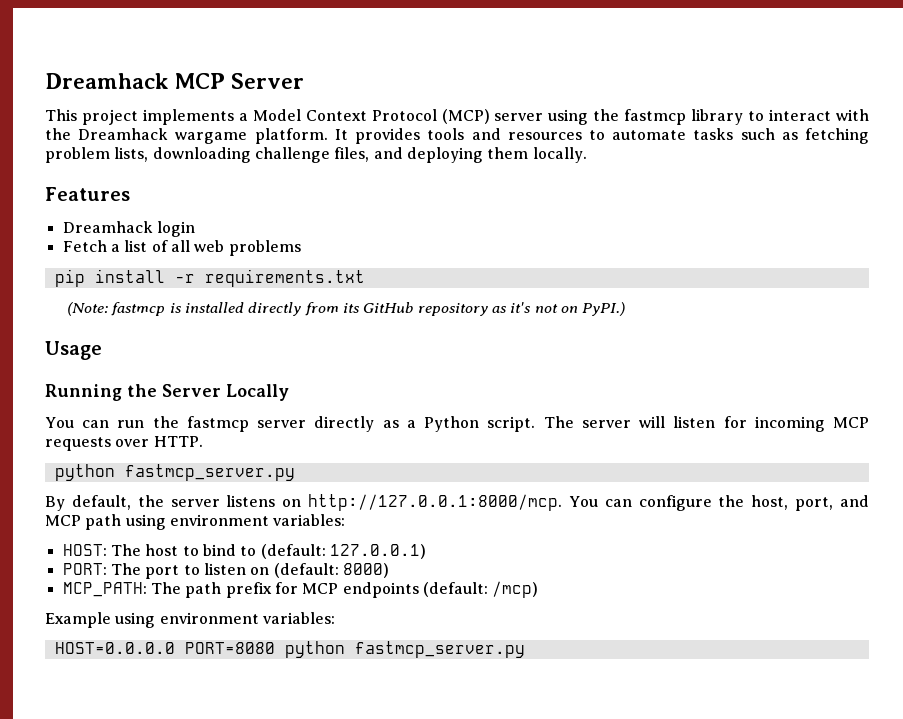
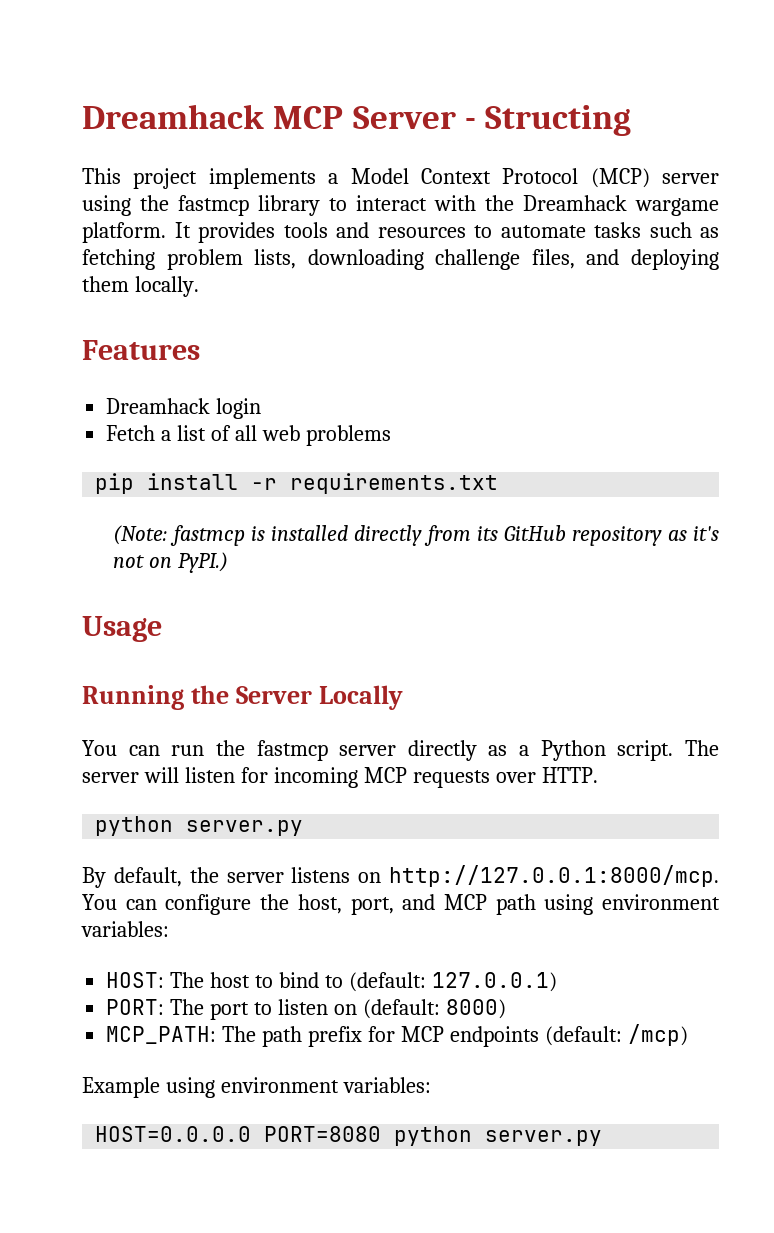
(305, 81) none -> [464,105,632,136] - Structing
[124,464,295,481] fastmcp_server.py -> [186,820,304,836] server.py
[354,641,525,658] fastmcp_server.py -> [485,1130,603,1146] server.py

